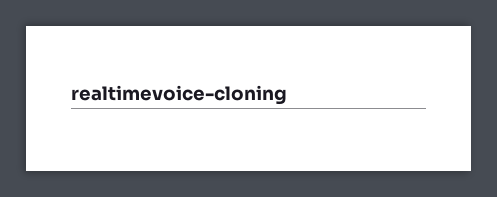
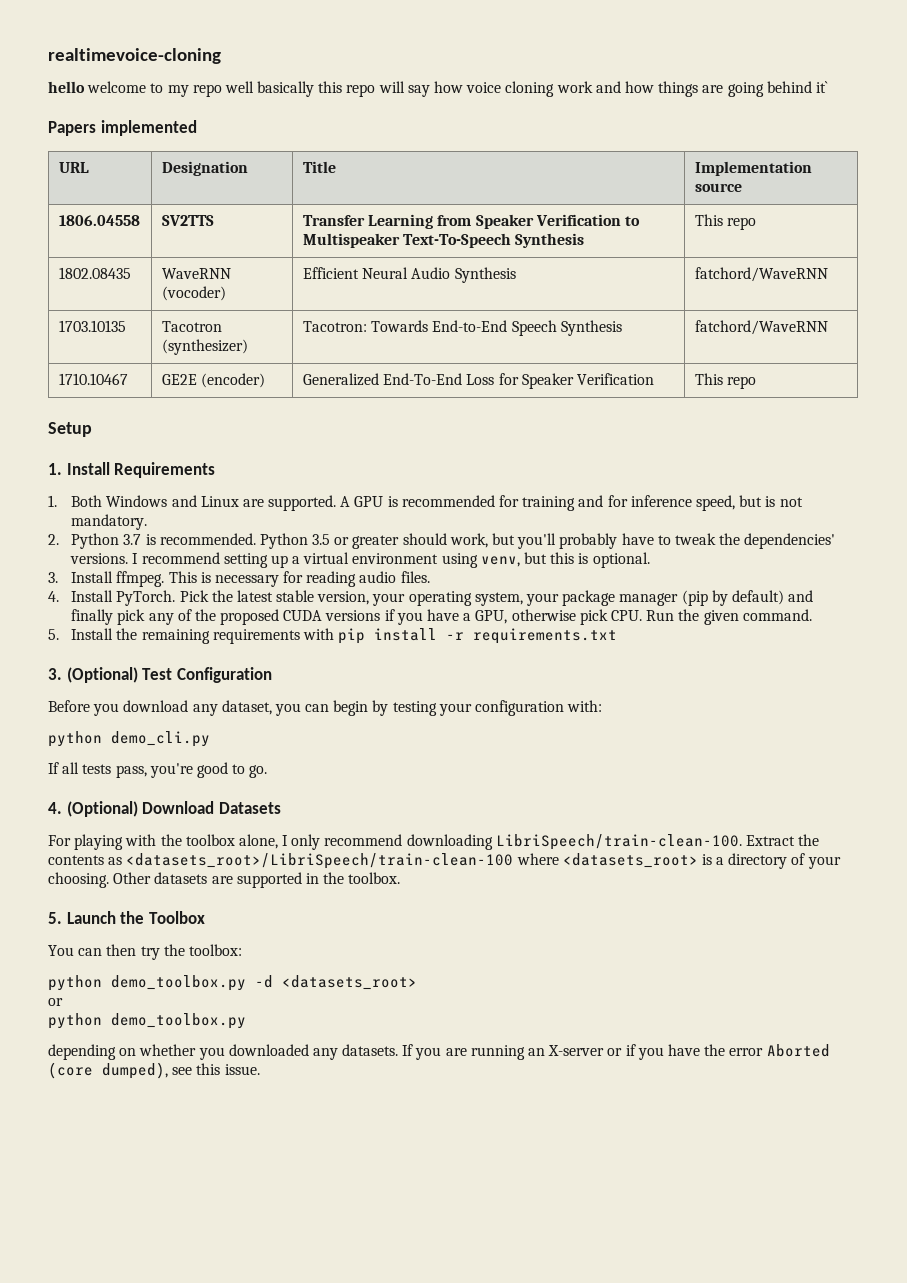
(287, 95) none -> [48,81,828,97] [48,120,197,136] [58,162,89,173] [161,161,248,176] [302,161,336,173] [694,161,812,176] [694,183,742,192] [58,215,140,226] [161,215,214,226] [302,214,640,229] [302,233,585,248] [694,214,757,230] [58,267,131,279] [161,268,231,279] [161,286,226,301] [302,267,516,283] [694,267,828,282] [58,320,126,332] [161,321,222,332] [161,339,248,355] [302,320,622,336] [694,320,828,335] [58,373,128,385] [161,373,266,388] [302,373,654,389] [694,373,757,389] [48,422,92,437] [48,462,216,478] [48,495,803,511] [71,514,148,530] [48,533,836,549] [70,552,650,568] [48,571,430,587] [48,590,814,606] [71,609,812,625] [48,628,618,644] [48,667,272,683] [48,700,603,716] [48,731,210,747] [48,762,268,778] [48,801,281,817] [48,834,820,850] [48,853,841,869] [48,872,401,888] [48,911,205,924] [48,944,242,960] [48,975,417,991] [48,998,63,1006] [48,1013,246,1029] [48,1044,830,1060] [48,1062,260,1079] // hello welcome to my repo well basically this repo will say how voice cloning work and how things are going behind it` // Papers implemented // URL | Designation | Title | Implementation source // 1806.04558 | SV2TTS | Transfer Learning from Speaker Verification to Multispeaker Text-To-Speech Synthesis | This repo // 1802.08435 | WaveRNN (vocoder) | Efficient Neural Audio Synthesis | fatchord/WaveRNN // 1703.10135 | Tacotron (synthesizer) | Tacotron: Towards End-to-End Speech Synthesis | fatchord/WaveRNN // 1710.10467 | GE2E (encoder) | Generalized End-To-End Loss for Speaker Verification | This repo // Setup // 1. Install Requirements // 1. Both Windows and Linux are supported. A GPU is recommended for training and for inference speed, but is not mandatory. // 2. Python 3.7 is recommended. Python 3.5 or greater should work, but you'll probably have to tweak the dependencies' versions. I recommend setting up a virtual environment using venv, but this is optional. // 3. Install ffmpeg. This is necessary for reading audio files. // 4. Install PyTorch. Pick the latest stable version, your operating system, your package manager (pip by default) and finally pick any of the proposed CUDA versions if you have a GPU, otherwise pick CPU. Run the given command. // 5. Install the remaining requirements with pip install -r requirements.txt // 3. (Optional) Test Configuration // Before you download any dataset, you can begin by testing your configuration with: // python demo_cli.py // If all tests pass, you're good to go. // 4. (Optional) Download Datasets // For playing with the toolbox alone, I only recommend downloading LibriSpeech/train-clean-100. Extract the contents as <datasets_root>/LibriSpeech/train-clean-100 where <datasets_root> is a directory of your choosing. Other datasets are supported in the toolbox. // 5. Launch the Toolbox // You can then try the toolbox: // python demo_toolbox.py -d <datasets_root> // or // python demo_toolbox.py // depending on whether you downloaded any datasets. If you are running an X-server or if you have the error Aborted (core dumped), see this issue.

